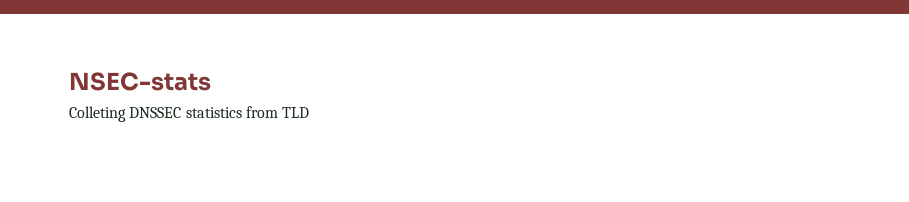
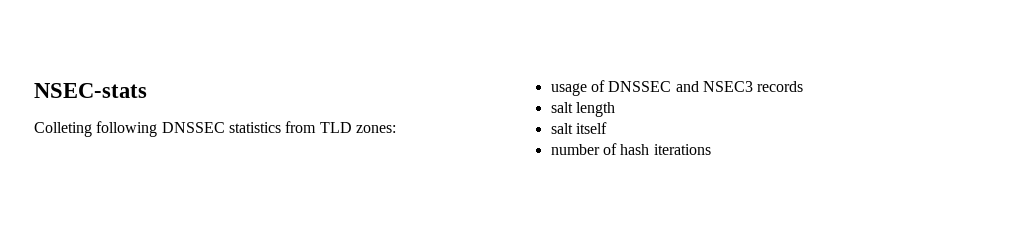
(126, 114) none -> [96,121,158,137] following
(310, 112) none -> [355,125,396,133] [550,80,804,96] [550,102,615,117] [550,122,607,134] [550,143,711,155] zones: // usage of DNSSEC and NSEC3 records // salt length // salt itself // number of hash iterations

